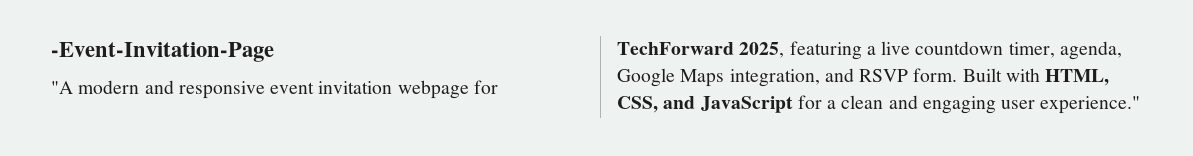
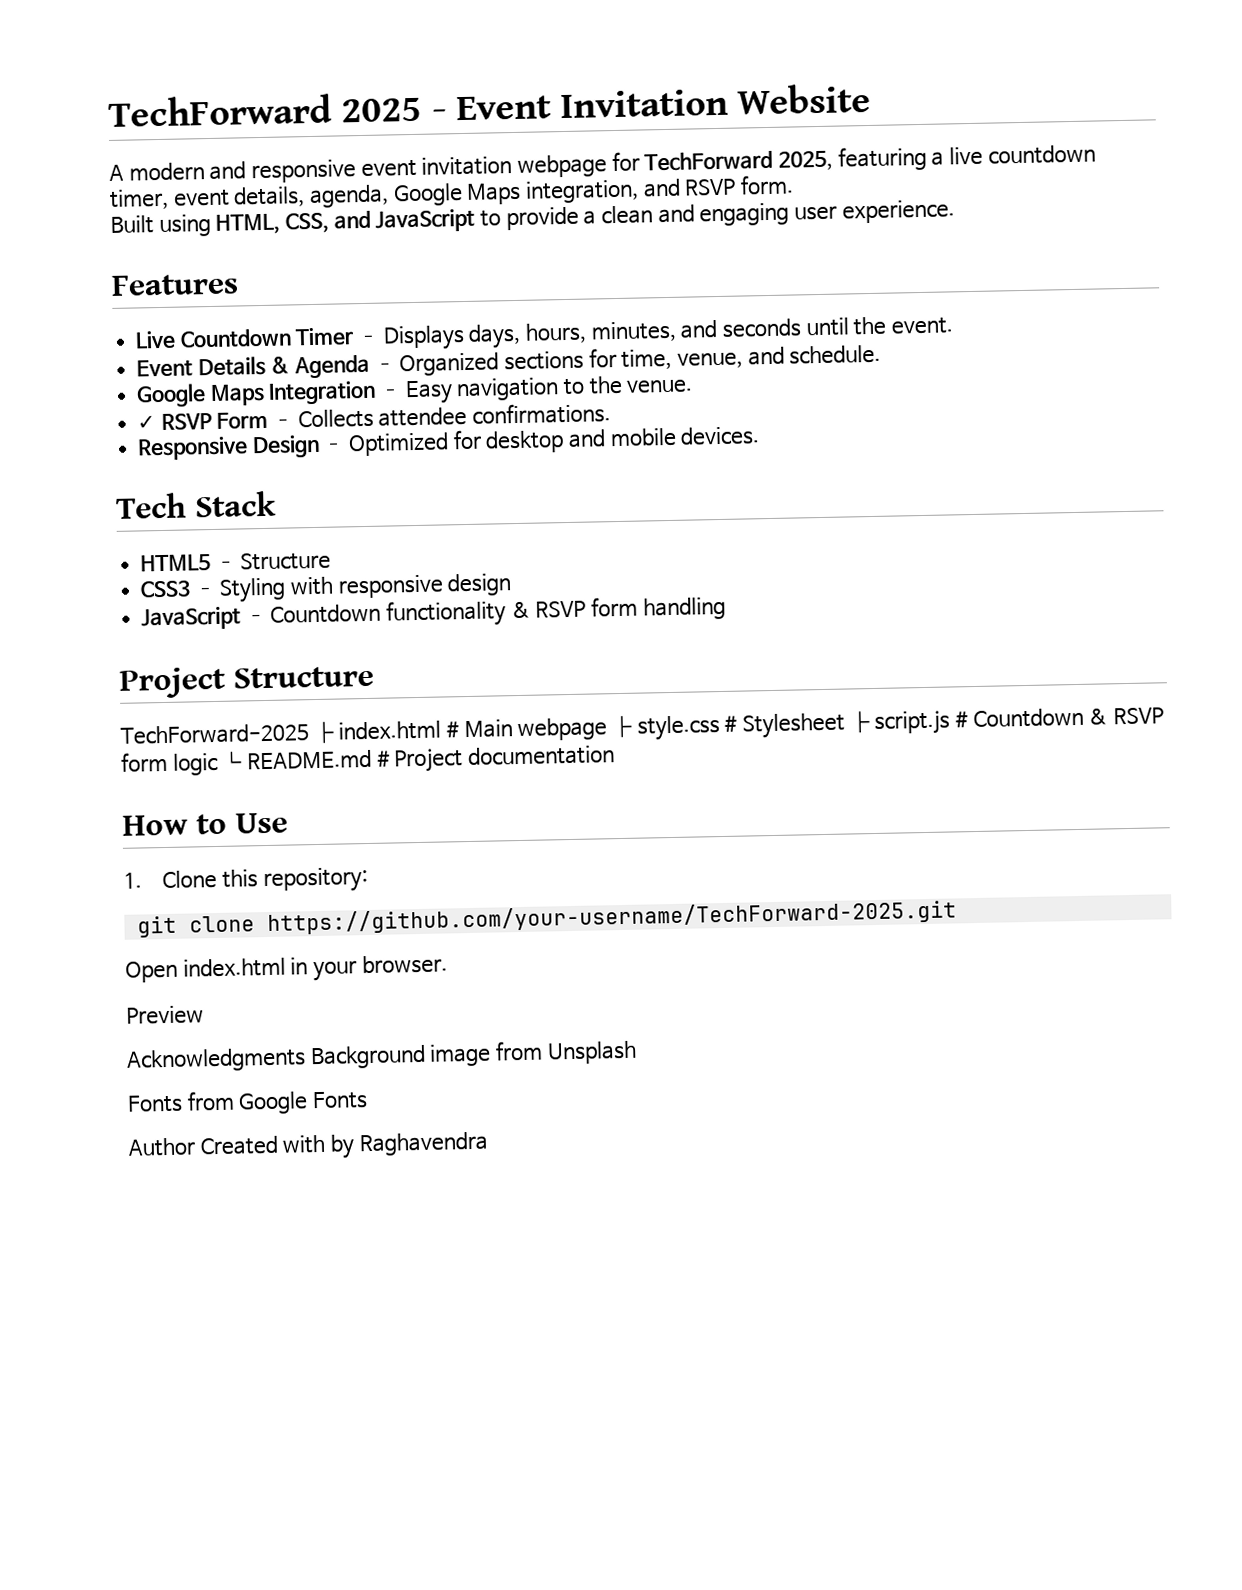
[51,42,274,62] [51,81,73,94] -Event-Invitation-Page // "A -> [108,82,872,127] [109,164,124,181] TechForward 2025 - Event Invitation Website // A
(1055, 50) none -> [172,186,306,208] event details,
[962,68,1040,82] Built with -> [110,213,211,238] // Built using
[797,95,822,109] for -> [480,206,579,231] to provide
[1040,96,1141,114] experience." -> [841,199,955,224] [111,273,239,296] [135,316,954,351] [136,344,882,379] [136,375,694,408] [137,402,612,431] [137,426,761,461] [115,490,276,519] [140,551,332,572] [140,573,513,603] [141,596,726,631] [119,665,374,699] [120,707,1165,745] [121,745,616,776] [122,812,288,836] [123,867,368,894] [136,899,957,938] [125,954,448,983] [126,1005,204,1025] [126,1040,637,1073] [127,1090,368,1115] [128,1131,489,1159] experience. // Features // Live Countdown Timer – Displays days, hours, minutes, and seconds until the event. // Event Details & Agenda – Organized sections for time, venue, and schedule. // Google Maps Integration – Easy navigation to the venue. // ✓ RSVP Form – Collects attendee confirmations. // Responsive Design – Optimized for desktop and mobile devices. // Tech Stack // HTML5 – Structure // CSS3 – Styling with responsive design // JavaScript – Countdown functionality & RSVP form handling // Project Structure // TechForward-2025 ┣ index.html # Main webpage ┣ style.css # Stylesheet ┣ script.js # Countdown & RSVP form logic ┗ README.md # Project documentation // How to Use // 1. Clone this repository: // git clone https://github.com/your-username/TechForward-2025.git // Open index.html in your browser. // Preview // Acknowledgments Background image from Unsplash // Fonts from Google Fonts // Author Created with by Raghavendra

